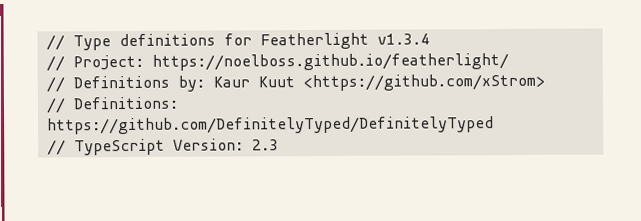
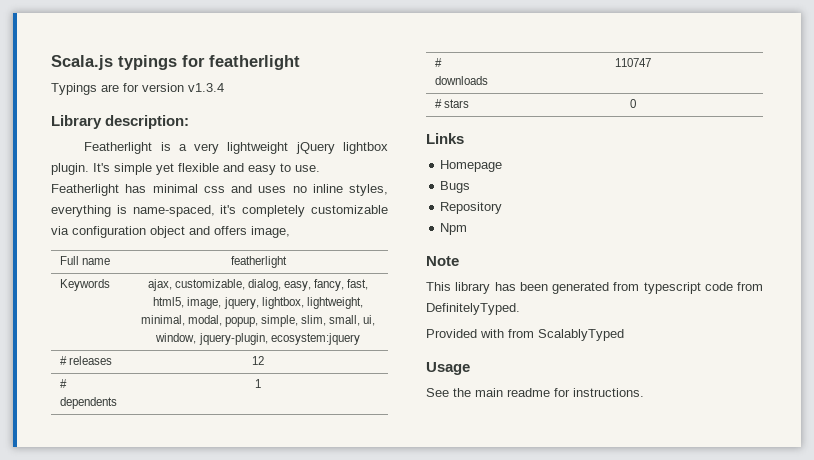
[46,32,431,51] [46,53,510,72] [46,73,546,93] [46,96,179,114] [47,116,495,135] [47,138,280,156] // Type definitions for Featherlight v1.3.4 // // Project: https://noelboss.github.io/featherlight/ // // Definitions by: Kaur Kuut <https://github.com/xStrom> // // Definitions: https://github.com/DefinitelyTyped/DefinitelyTyped // // TypeScript Version: 2.3 -> [51,55,300,70] [51,83,224,95] [51,115,190,129] [84,142,388,154] [51,163,320,175] [51,184,388,196] [51,205,388,217] [51,226,290,238] [60,256,111,265] [230,256,287,268] [60,279,111,291] [147,279,369,291] [153,297,363,309] [140,315,376,327] [155,333,360,345] [60,356,113,365] [252,356,264,365] [60,379,68,388] [60,397,118,409] [255,379,261,388] [435,58,443,67] [435,76,489,85] [615,58,651,67] [435,99,470,108] [630,99,636,108] [426,133,464,144] [440,160,503,172] [440,181,471,193] [440,202,503,214] [440,223,468,235] [426,256,459,266] [426,282,763,294] [426,303,520,315] [426,329,624,341] [426,362,470,375] [426,388,644,397] Scala.js typings for featherlight // Typings are for version v1.3.4 // Library description: // Featherlight is a very lightweight jQuery lightbox plugin. It's simple yet flexible and easy to use. Featherlight has minimal css and uses no inline styles, everything is name-spaced, it's completely customizable via configuration object and offers image, // Full name | featherlight // Keywords | ajax, customizable, dialog, easy, fancy, fast, html5, image, jquery, lightbox, lightweight, minimal, modal, popup, simple, slim, small, ui, window, jquery-plugin, ecosystem:jquery // # releases | 12 // # dependents | 1 // # downloads | 110747 // # stars | 0 // Links // Homepage // Bugs // Repository // Npm // Note // This library has been generated from typescript code from DefinitelyTyped. // Provided with from ScalablyTyped // Usage // See the main readme for instructions.

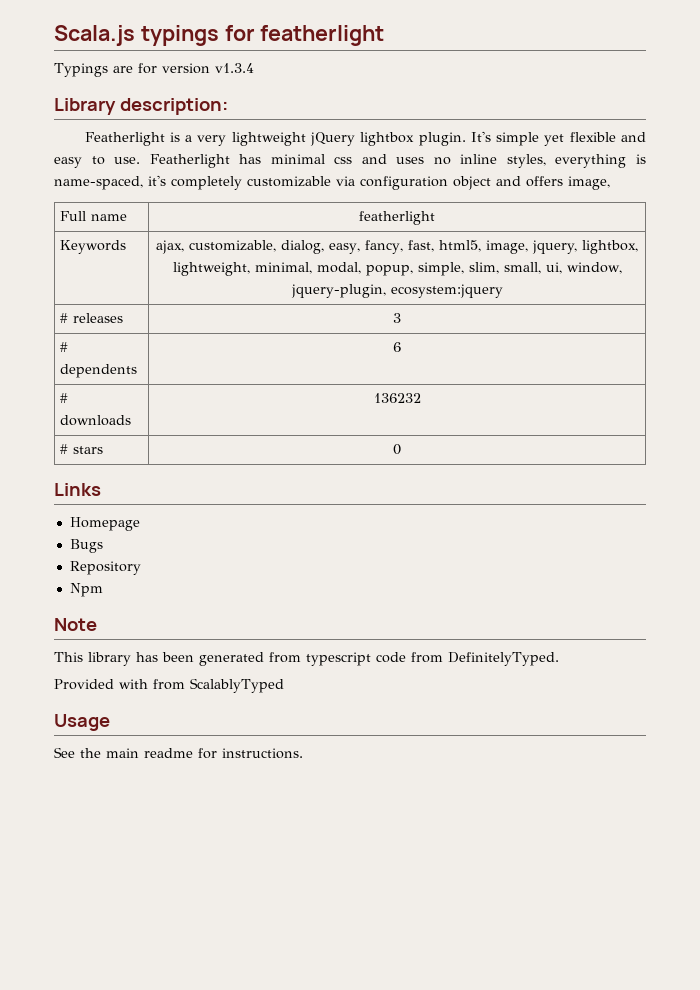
[252,356,264,365] 12 -> [393,313,401,323] 3
[255,379,261,388] 1 -> [393,342,401,352] 6
[615,58,651,67] 110747 -> [373,393,421,403] 136232

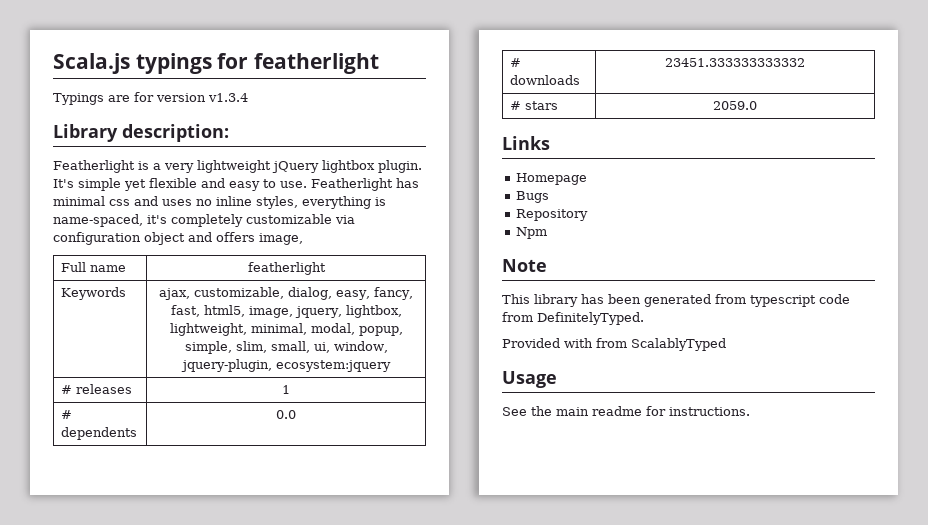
[393,313,401,323] 3 -> [282,385,290,394] 1
[393,342,401,352] 6 -> [276,410,296,419] 0.0
[373,393,421,403] 136232 -> [665,58,805,67] 23451.333333333332
[393,444,401,455] 0 -> [713,101,757,110] 2059.0

